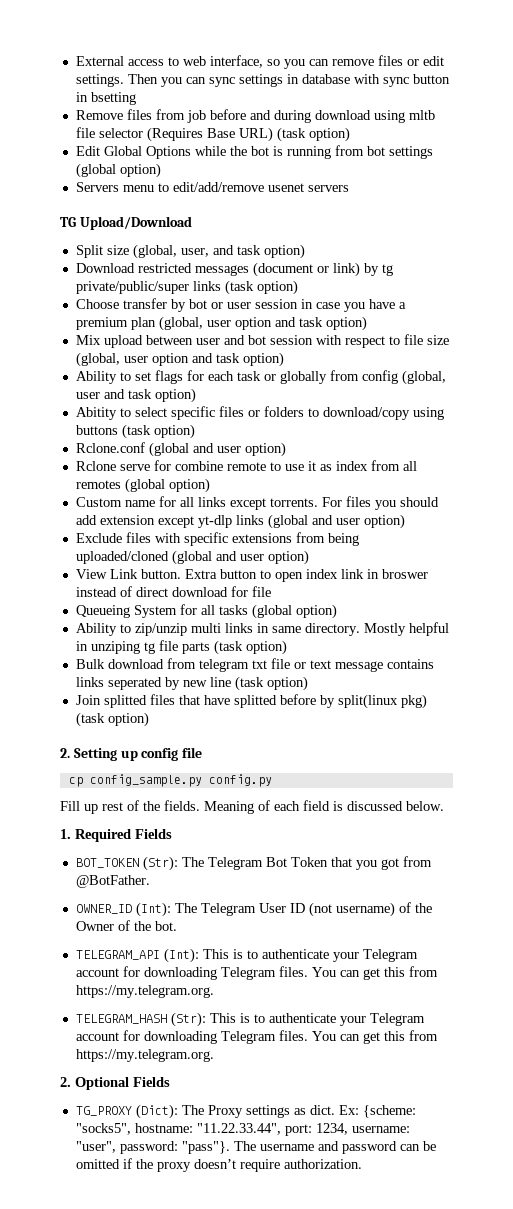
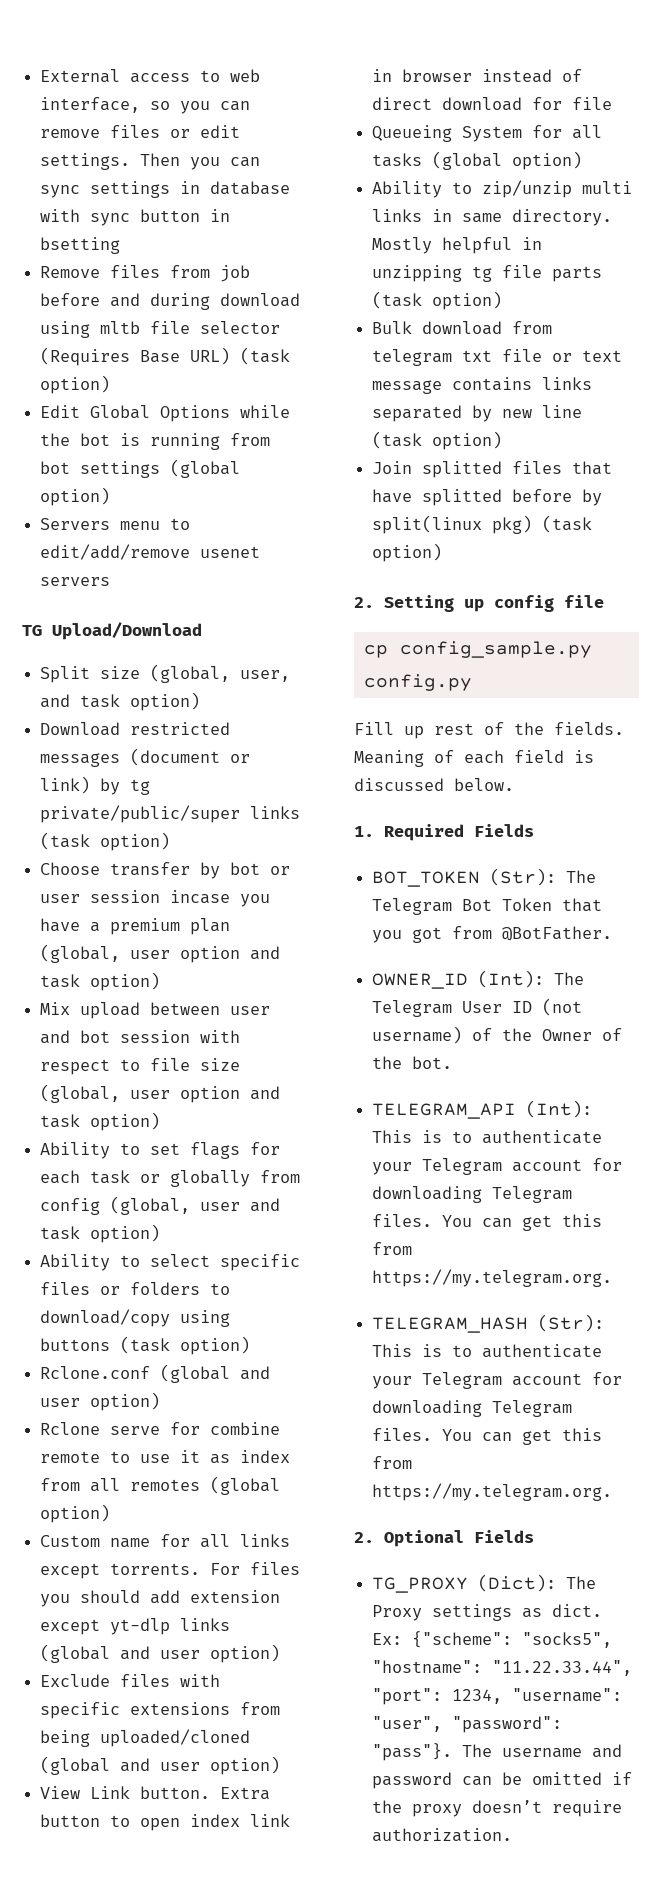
[300,299,340,309] in case -> [170,890,231,904] incase
[75,407,117,420] Abitity -> [40,1254,111,1271] Ability
[381,569,428,579] broswer -> [402,69,473,82] browser
[90,641,140,654] unziping -> [372,265,463,282] unzipping
[107,677,162,690] seperated -> [372,405,463,422] separated
[362,1105,416,1118] [75,1123,410,1136] [75,1141,178,1154] {scheme: "socks5", hostname: "11.22.33.44", port: 1234, username: "user", password: -> [412,1631,613,1648] [372,1660,633,1676] [372,1688,623,1705] [372,1716,563,1733] {"scheme": "socks5", "hostname": "11.22.33.44", "port": 1234, "username": "user", "password":

